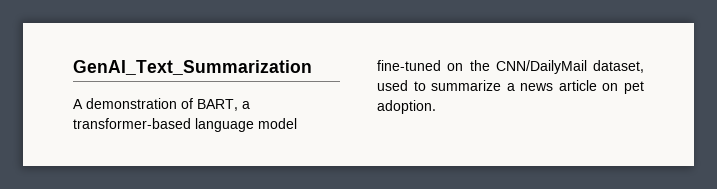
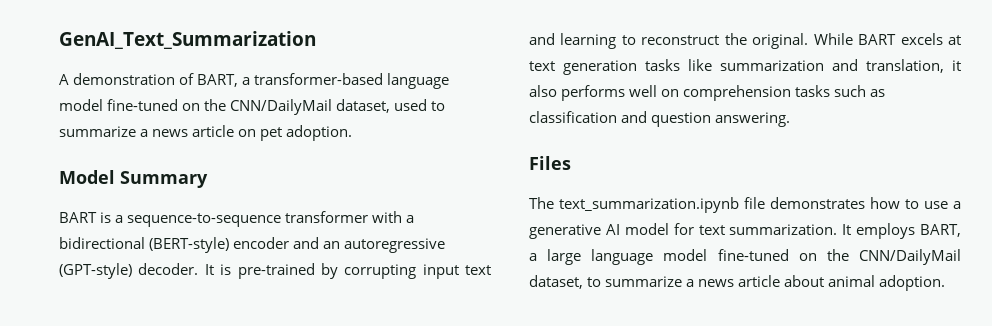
(436, 107) none -> [59,170,208,188] [59,211,415,227] [59,237,446,253] [59,263,491,279] [529,33,961,49] [529,59,961,75] [529,85,886,101] [529,111,791,127] [529,156,571,170] [529,197,961,213] [529,223,962,239] [529,249,961,265] [529,275,946,291] // Model Summary // BART is a sequence-to-sequence transformer with a bidirectional (BERT-style) encoder and an autoregressive (GPT-style) decoder. It is pre-trained by corrupting input text and learning to reconstruct the original. While BART excels at text generation tasks like summarization and translation, it also performs well on comprehension tasks such as classification and question answering. // Files // The text_summarization.ipynb file demonstrates how to use a generative AI model for text summarization. It employs BART, a large language model fine-tuned on the CNN/DailyMail dataset, to summarize a news article about animal adoption.

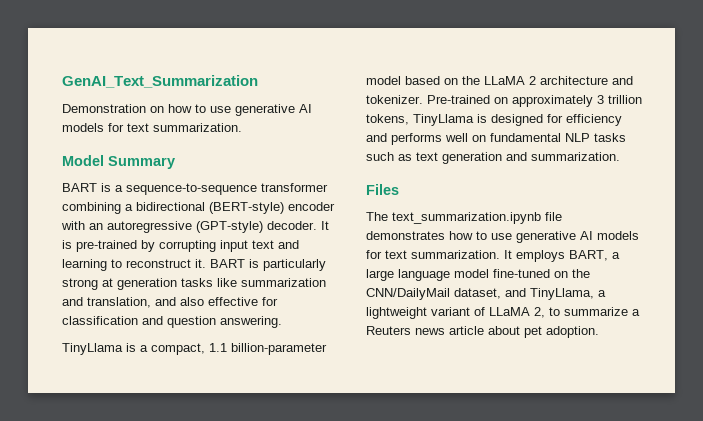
[59,73,450,89] [59,99,446,115] [59,125,353,141] A demonstration of BART, a transformer-based language model fine-tuned on the CNN/DailyMail dataset, used to summarize a news article on pet adoption. -> [62,104,312,116] [62,123,242,132] Demonstration on how to use generative AI models for text summarization.
[372,211,403,223] with -> [62,202,121,214] combining
[293,237,320,249] and -> [61,221,85,230] with
[724,33,961,49] [529,61,555,71] the original. While BART excels at text -> [195,259,326,271] [62,278,113,290] it. BART is particularly strong at
[952,60,961,71] [529,85,886,101] [529,111,791,127] it also performs well on comprehension tasks such as classification and question answering. -> [155,297,278,306] [62,316,282,328] [62,343,327,355] [366,76,633,85] [366,95,642,107] [366,114,622,126] [366,133,626,145] [366,152,620,164] and also effective for classification and question answering. // TinyLlama is a compact, 1.1 billion-parameter model based on the LLaMA 2 architecture and tokenizer. Pre-trained on approximately 3 trillion tokens, TinyLlama is designed for efficiency and performs well on fundamental NLP tasks such as text generation and summarization.
[953,201,961,209] [529,223,669,239] a generative AI model -> [516,231,639,243] generative AI models
[587,276,695,287] to summarize a -> [505,288,606,300] [366,307,640,319] [366,326,411,335] and TinyLlama, a lightweight variant of LLaMA 2, to summarize a Reuters
[828,275,876,287] animal -> [524,326,542,338] pet

